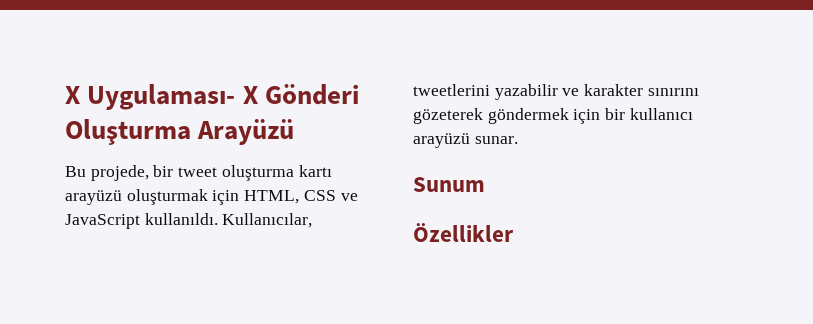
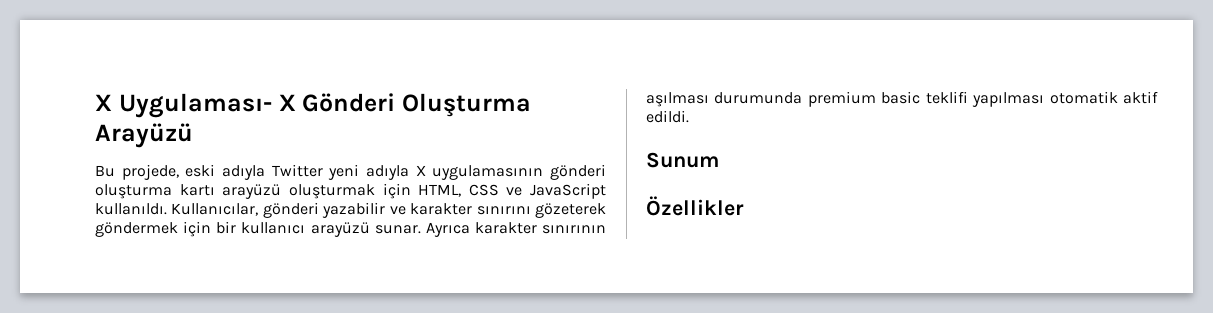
[153,165,218,177] bir tweet -> [185,164,606,180] eski adıyla Twitter yeni adıyla X uygulamasının gönderi
[413,84,490,96] tweetlerini -> [262,202,319,218] gönderi
(518, 140) none -> [425,222,606,237] [646,91,1158,107] [646,110,689,123] Ayrıca karakter sınırının aşılması durumunda premium basic teklifi yapılması otomatik aktif edildi.

